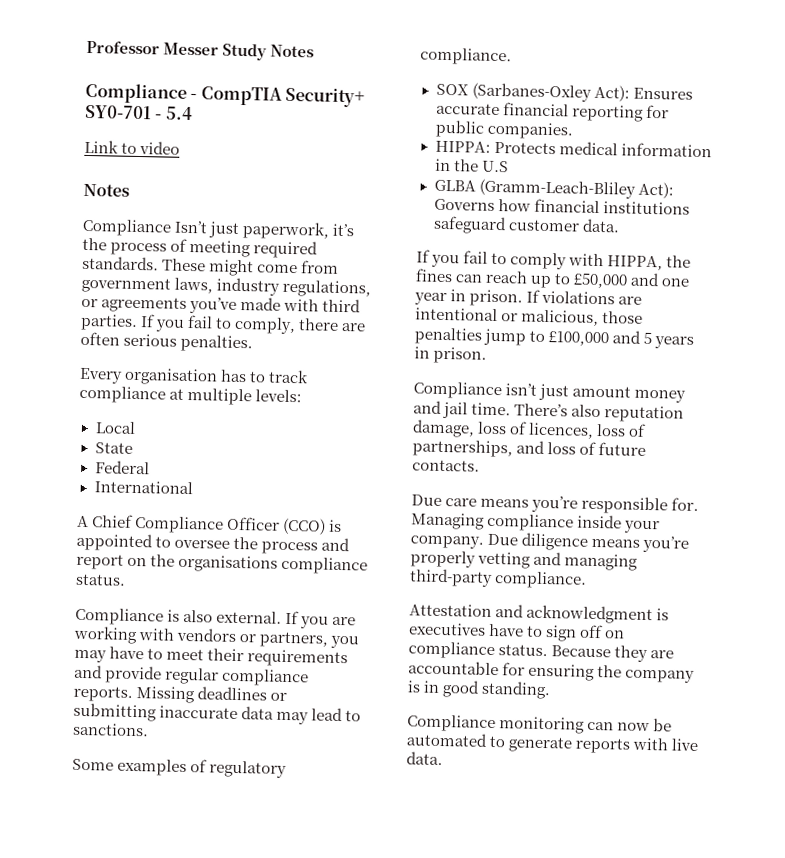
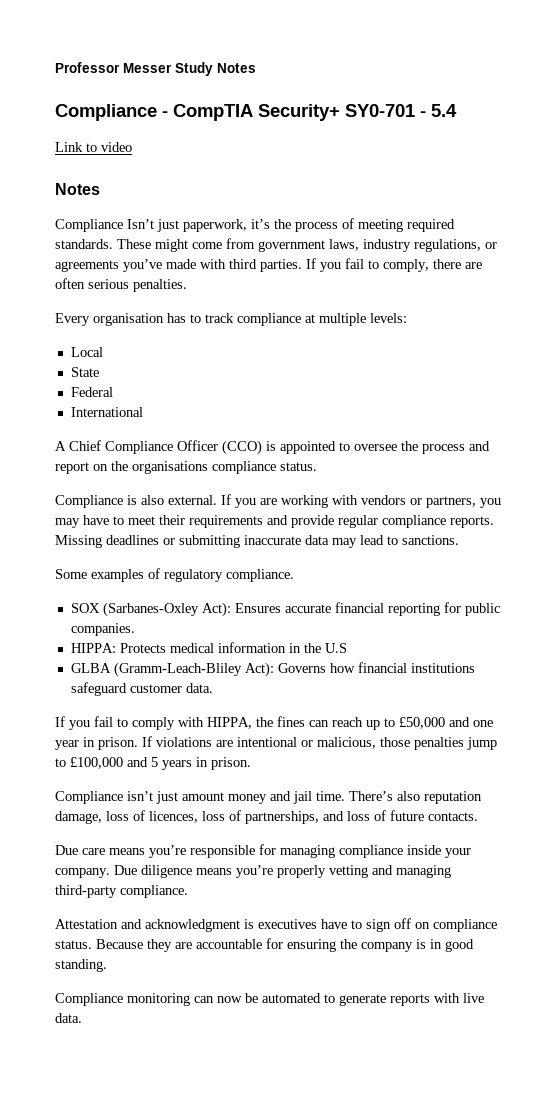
[671,497,700,512] [411,512,485,530] for. Managing -> [259,844,335,858] for managing

